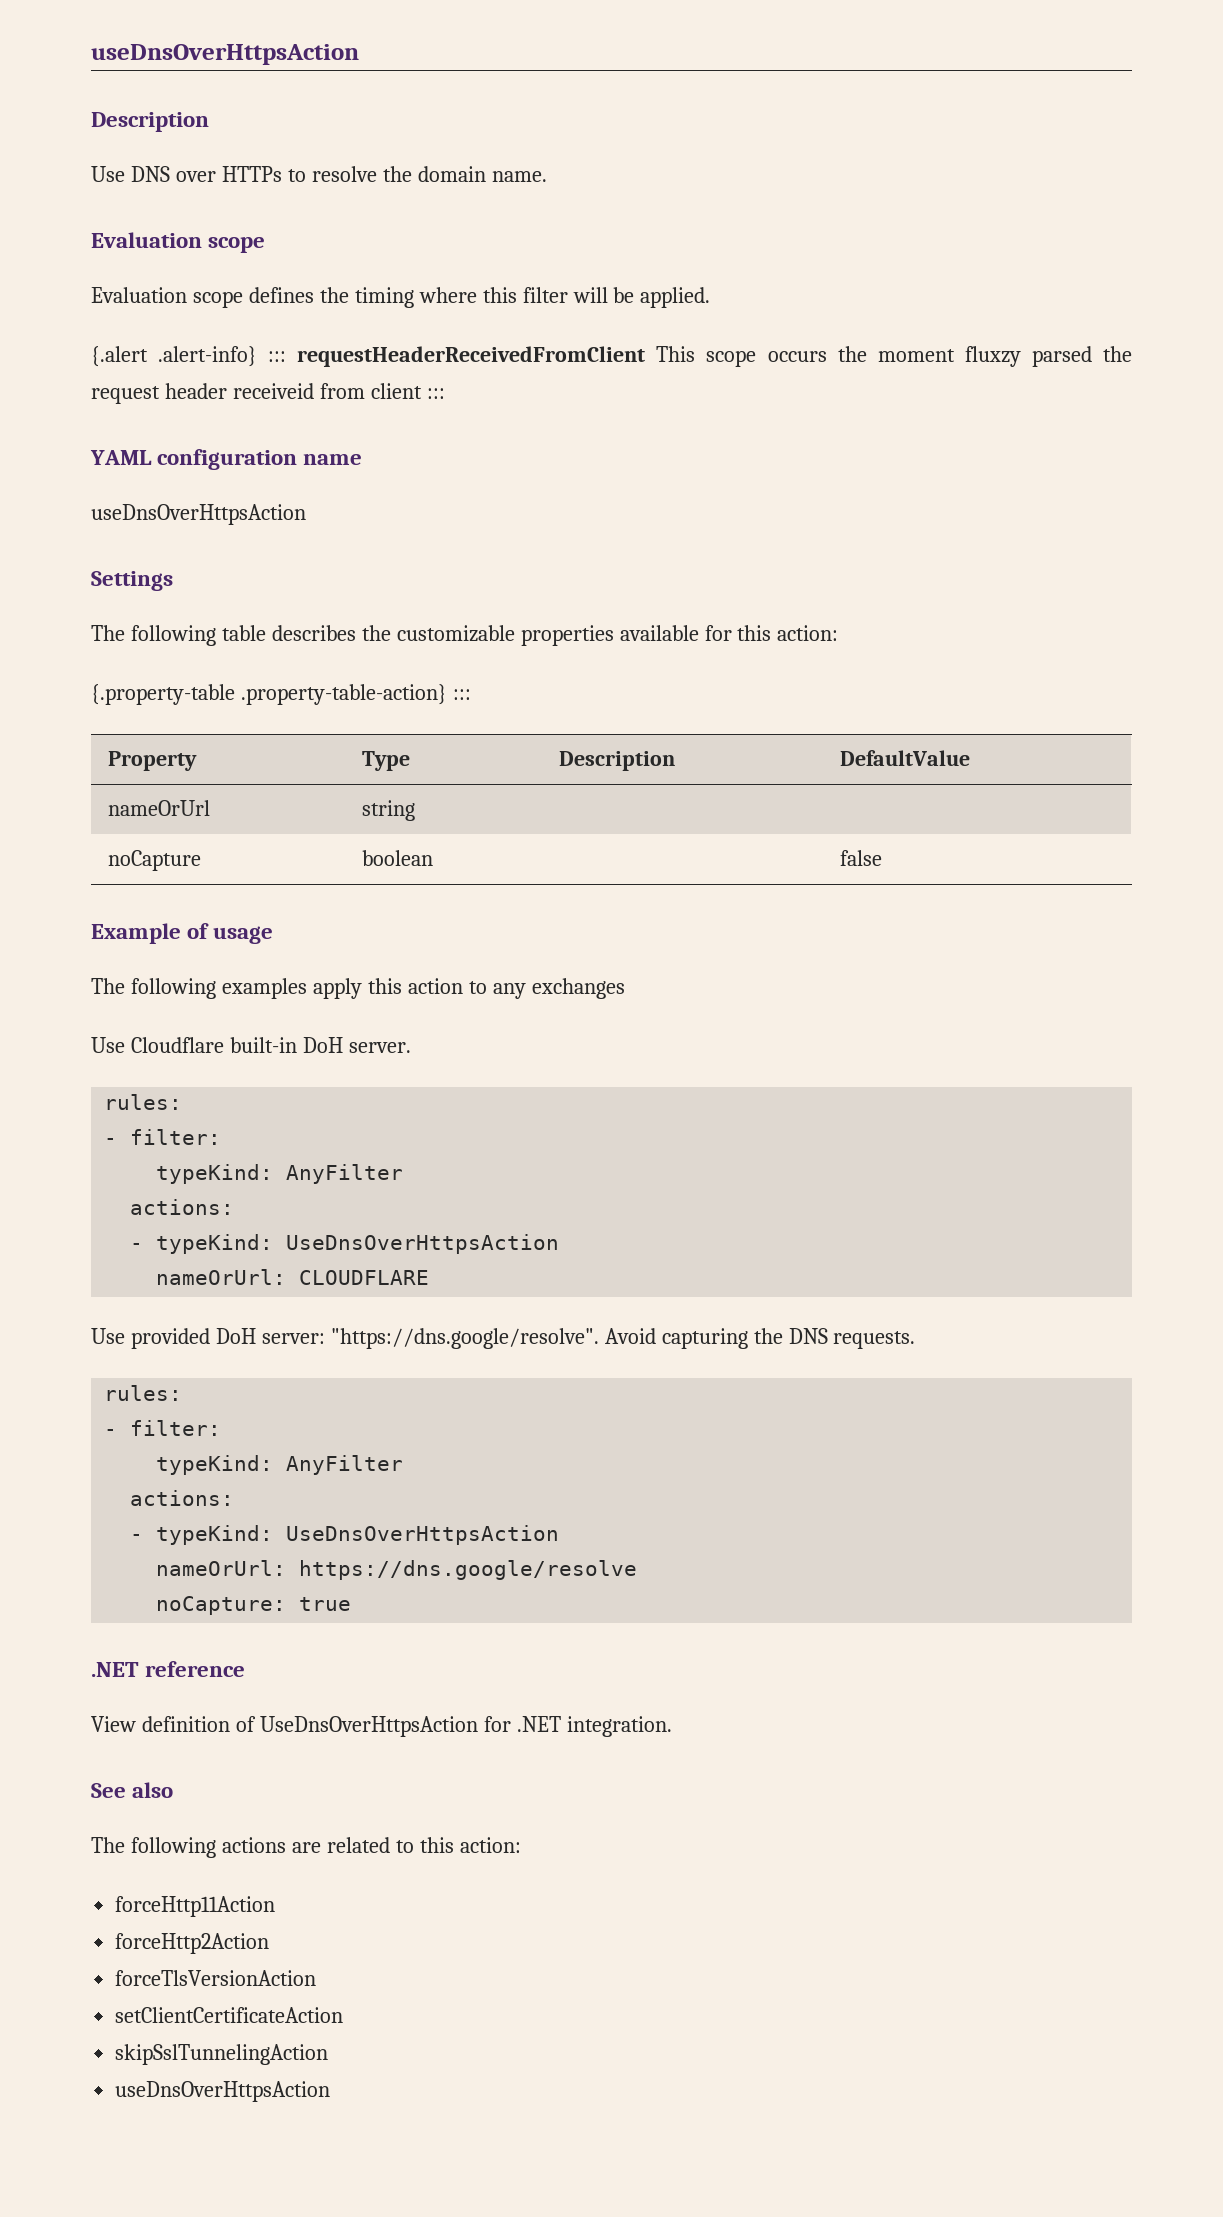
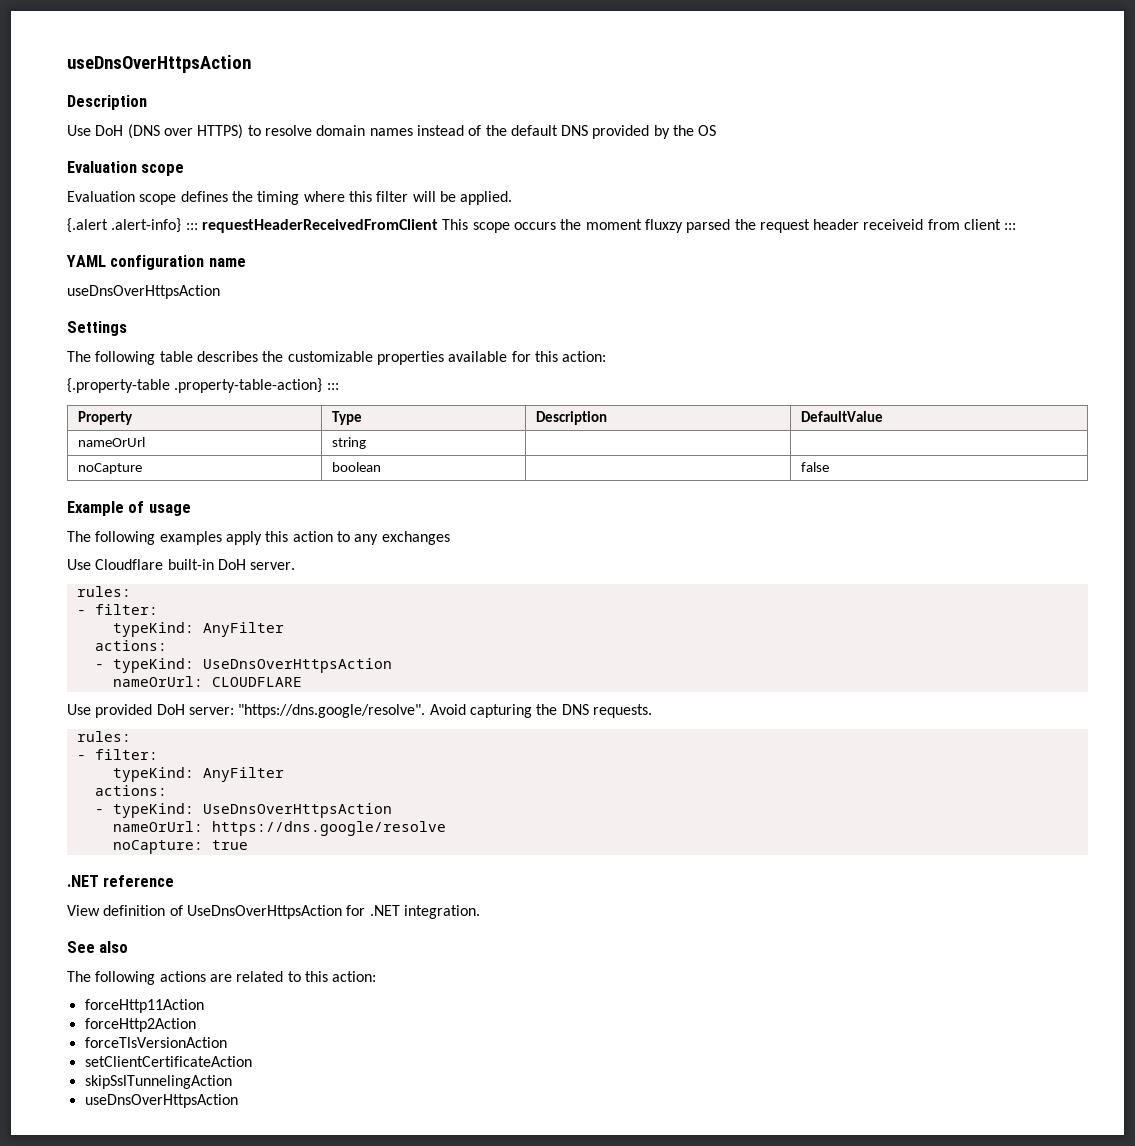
[130,166,547,182] DNS over HTTPs to resolve the domain name. -> [95,124,717,139] DoH (DNS over HTTPS) to resolve domain names instead of the default DNS provided by the OS

